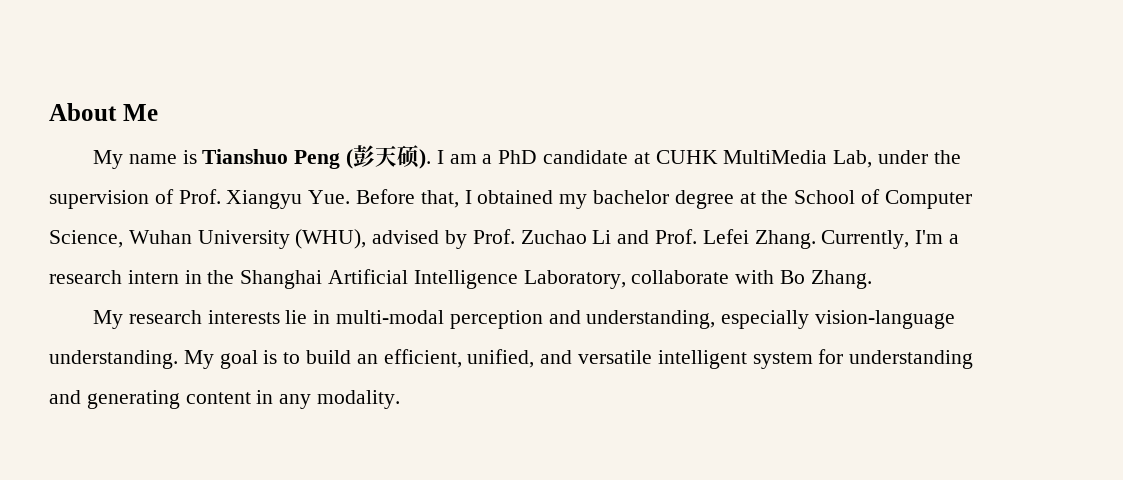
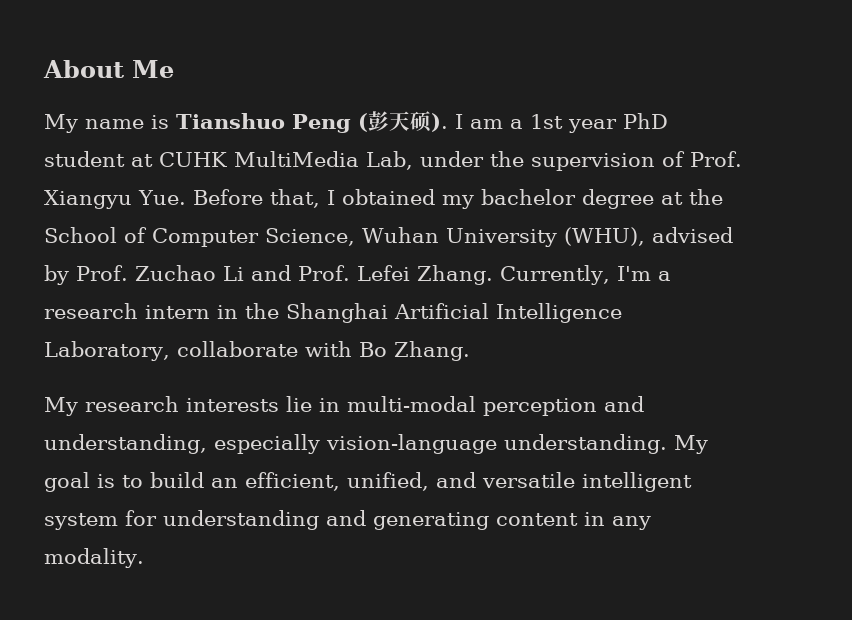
[498,150,629,164] PhD candidate -> [530,113,668,133] [44,151,125,167] 1st year PhD student

